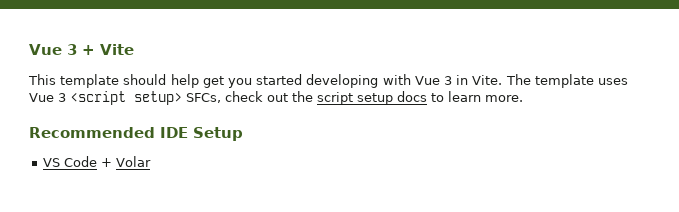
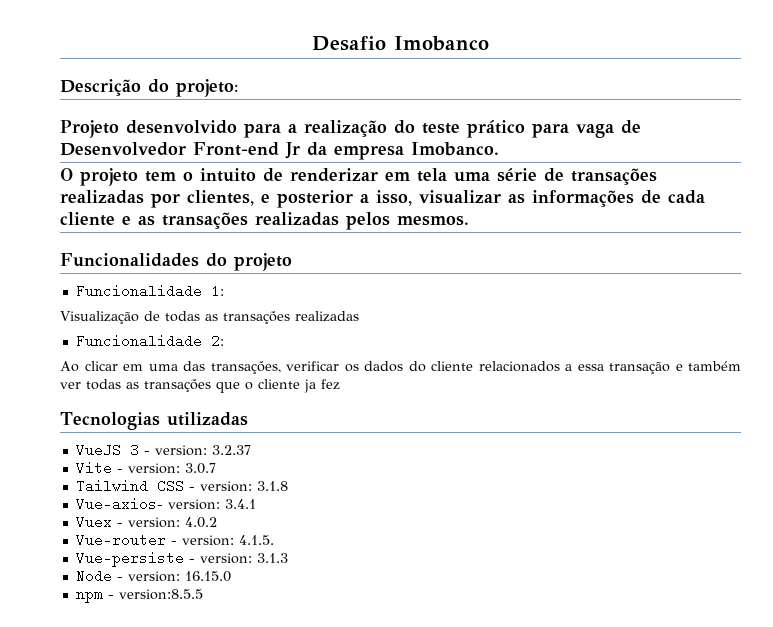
[29,44,134,55] [28,74,628,88] [29,91,523,105] [29,127,243,141] [43,156,152,167] Vue 3 + Vite // This template should help get you started developing with Vue 3 in Vite. The template uses Vue 3 <script setup> SFCs, check out the script setup docs to learn more. // Recommended IDE Setup // VS Code + Volar -> [312,36,489,51] [60,79,238,97] [60,120,641,138] [60,142,499,160] [60,168,657,186] [60,190,705,208] [60,212,469,230] [60,253,292,271] [75,284,224,298] [60,311,359,324] [75,334,224,348] [60,361,741,374] [60,379,340,393] [60,412,248,430] [75,443,251,457] [75,461,216,475] [75,479,288,493] [75,497,256,511] [75,515,217,529] [75,533,274,547] [75,551,288,567] [75,569,231,583] [75,589,203,603] Desafio Imobanco // Descrição do projeto: // Projeto desenvolvido para a realização do teste prático para vaga de Desenvolvedor Front-end Jr da empresa Imobanco. // O projeto tem o intuito de renderizar em tela uma série de transações realizadas por clientes, e posterior a isso, visualizar as informações de cada cliente e as transações realizadas pelos mesmos. // Funcionalidades do projeto // Funcionalidade 1: // Visualização de todas as transações realizadas // Funcionalidade 2: // Ao clicar em uma das transações, verificar os dados do cliente relacionados a essa transação e também ver todas as transações que o cliente ja fez // Tecnologias utilizadas // VueJS 3 - version: 3.2.37 // Vite - version: 3.0.7 // Tailwind CSS - version: 3.1.8 // Vue-axios- version: 3.4.1 // Vuex - version: 4.0.2 // Vue-router - version: 4.1.5. // Vue-persiste - version: 3.1.3 // Node - version: 16.15.0 // npm - version:8.5.5

